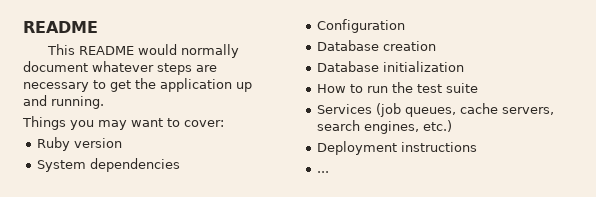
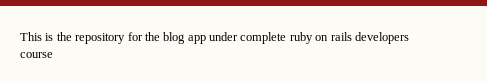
[23,21,98,33] [47,44,240,58] [23,61,217,75] [23,78,252,92] [23,95,104,109] [22,116,224,130] [36,137,122,151] [36,158,180,172] [316,19,405,33] [316,40,436,51] [316,61,464,72] [316,82,478,93] [316,103,554,117] [316,120,452,134] [316,141,477,155] [316,171,329,173] README // This README would normally document whatever steps are necessary to get the application up and running. // Things you may want to cover: // Ruby version // System dependencies // Configuration // Database creation // Database initialization // How to run the test suite // Services (job queues, cache servers, search engines, etc.) // Deployment instructions // ... -> [20,32,409,44] [20,52,53,58] This is the repository for the blog app under complete ruby on rails developers course

